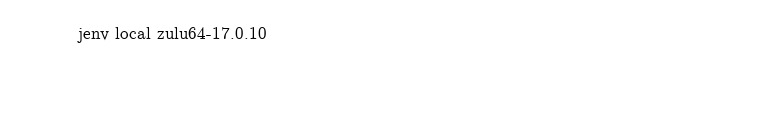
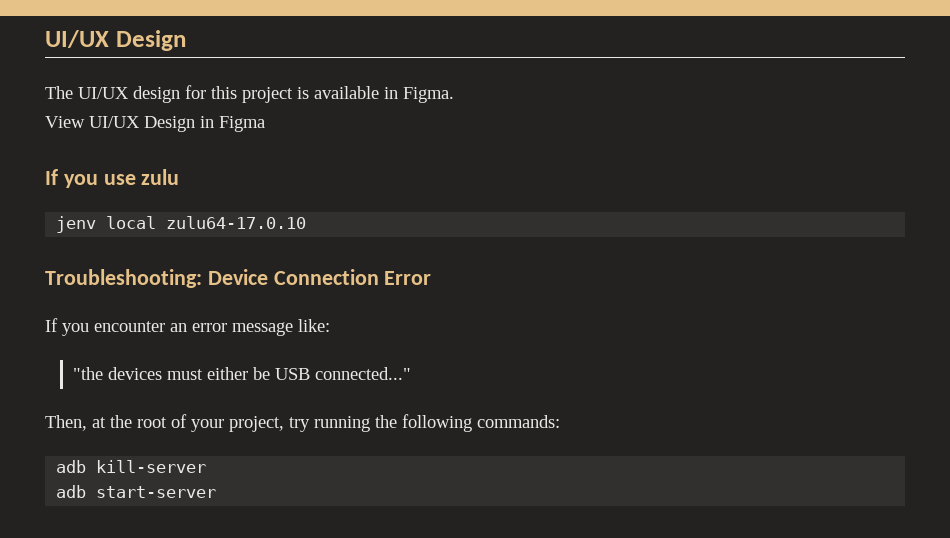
[77,27,267,43] jenv local zulu64-17.0.10 -> [45,30,186,51] [45,85,454,103] [45,116,265,132] [45,169,180,188] [56,216,307,233] [45,269,432,288] [45,318,330,336] [73,367,412,380] [45,414,560,432] [56,460,207,473] [56,485,217,498] UI/UX Design // The UI/UX design for this project is available in Figma. // View UI/UX Design in Figma // If you use zulu // jenv local zulu64-17.0.10 // Troubleshooting: Device Connection Error // If you encounter an error message like: // "the devices must either be USB connected..." // Then, at the root of your project, try running the following commands: // adb kill-server // adb start-server

